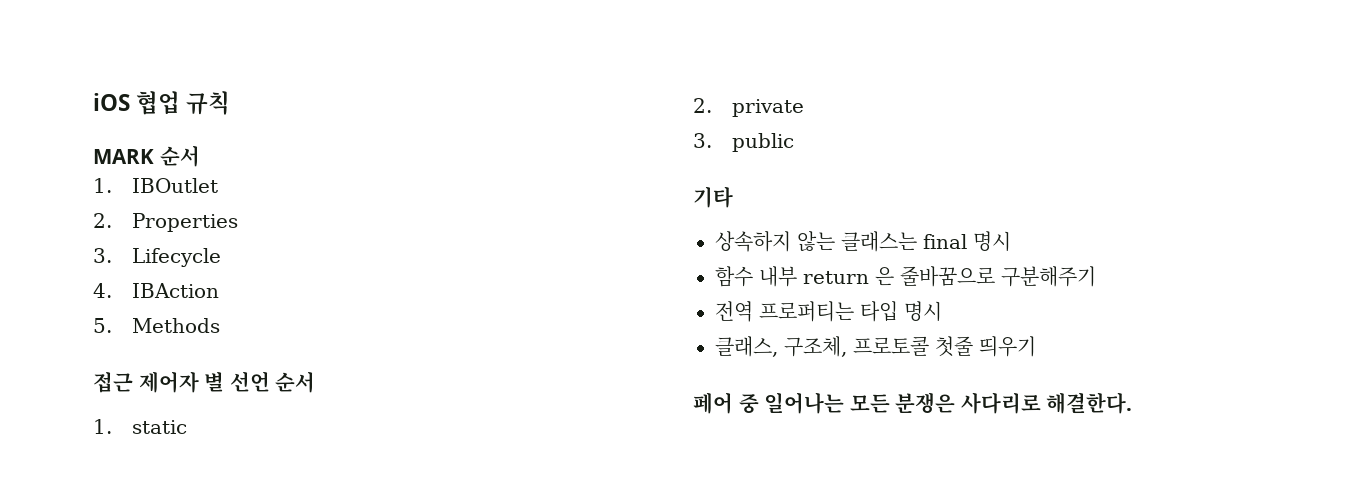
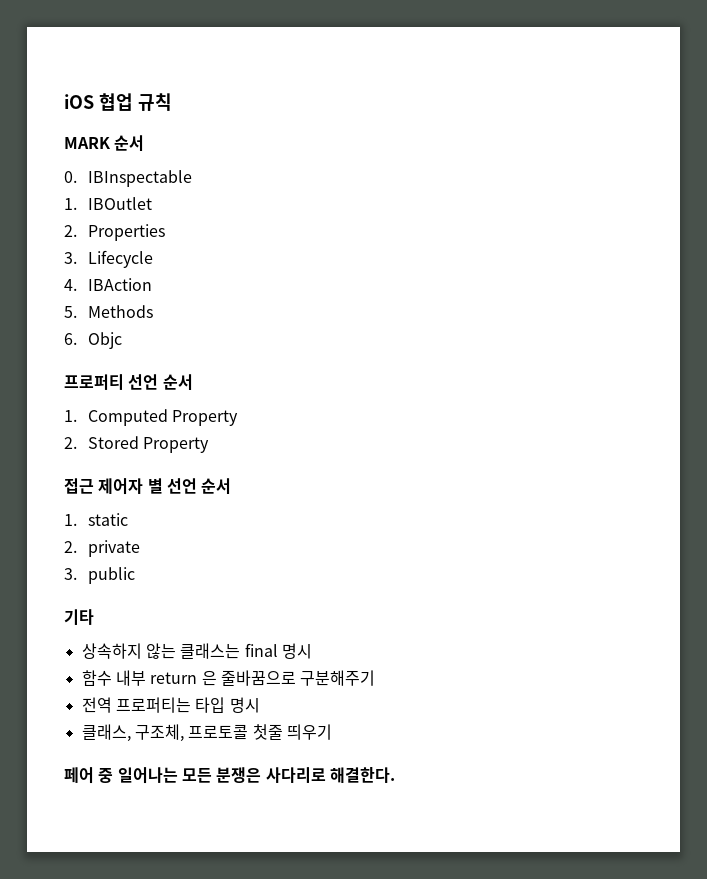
(200, 156) none -> [64,170,192,187] // 0. IBInspectable
(220, 325) none -> [64,332,122,349] [64,374,193,390] [64,409,239,426] [64,436,210,453] // 6. Objc // 프로퍼티 선언 순서 // 1. Computed Property // 2. Stored Property

